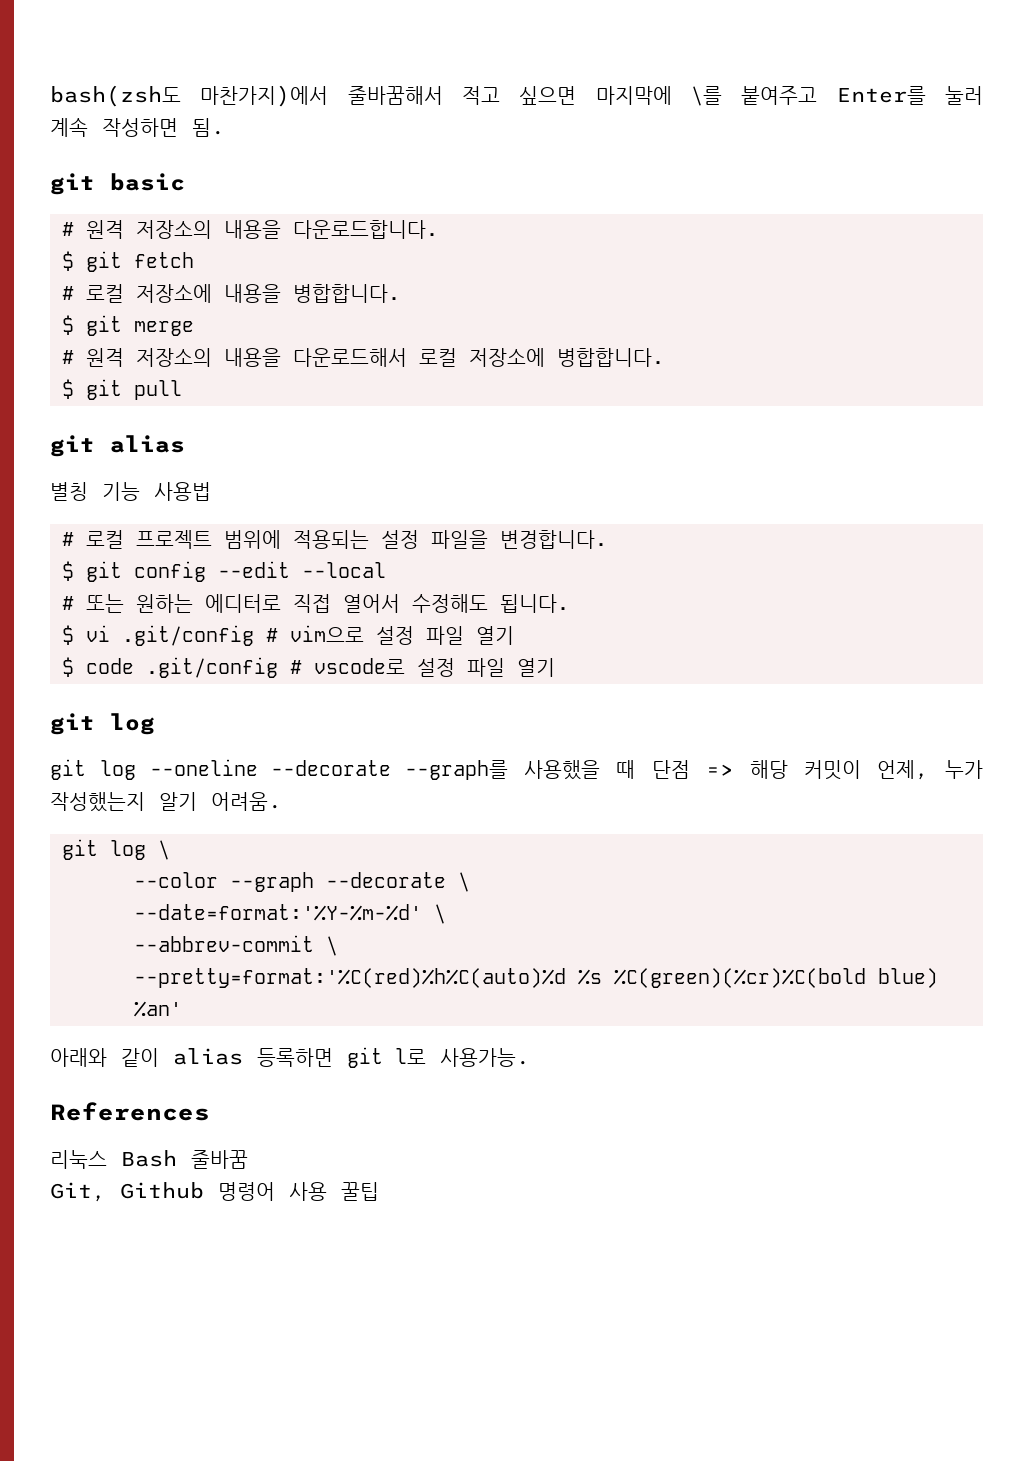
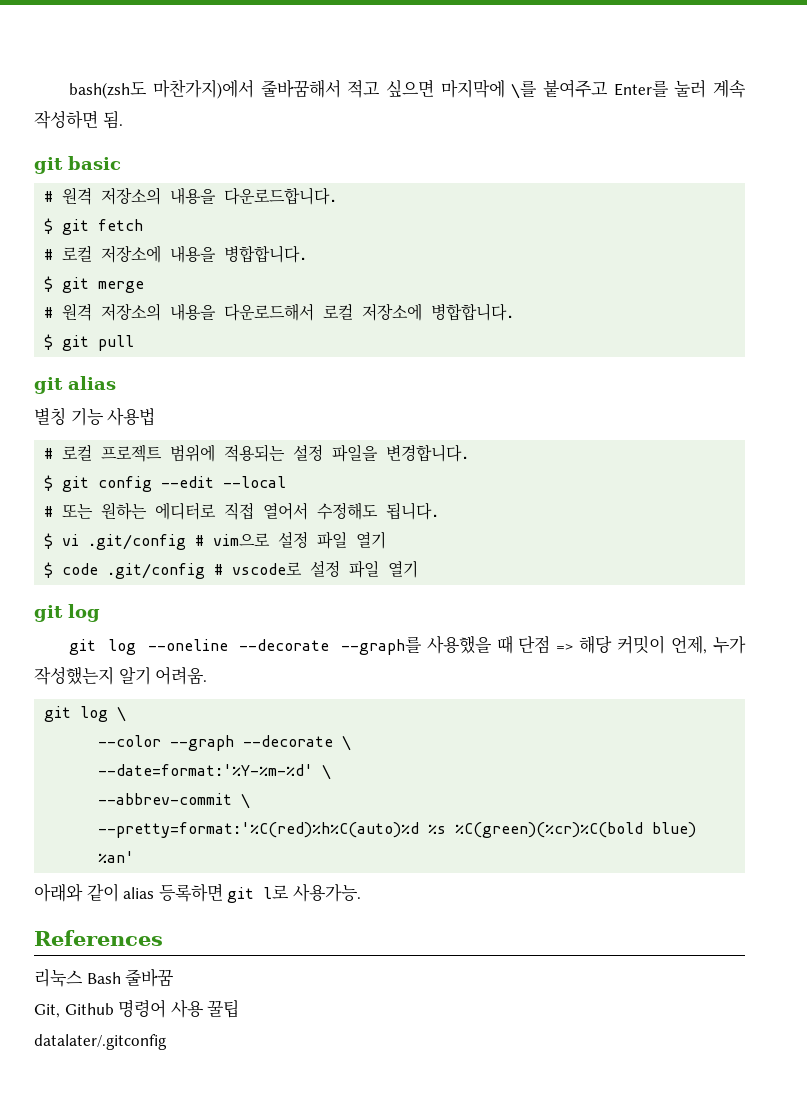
(379, 1191) none -> [34,1034,167,1050] // datalater/.gitconfig

